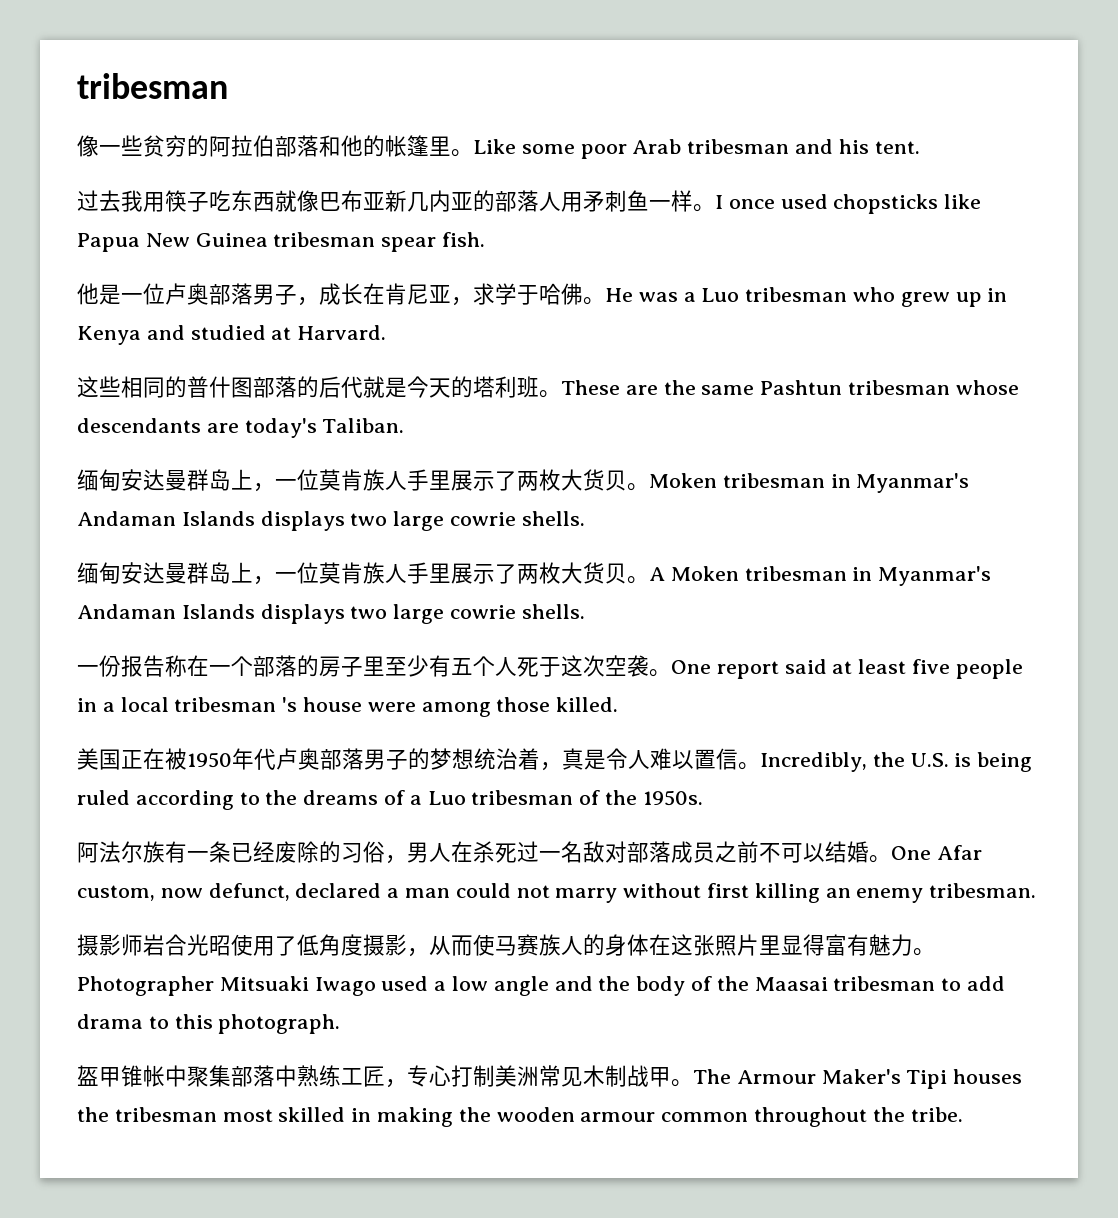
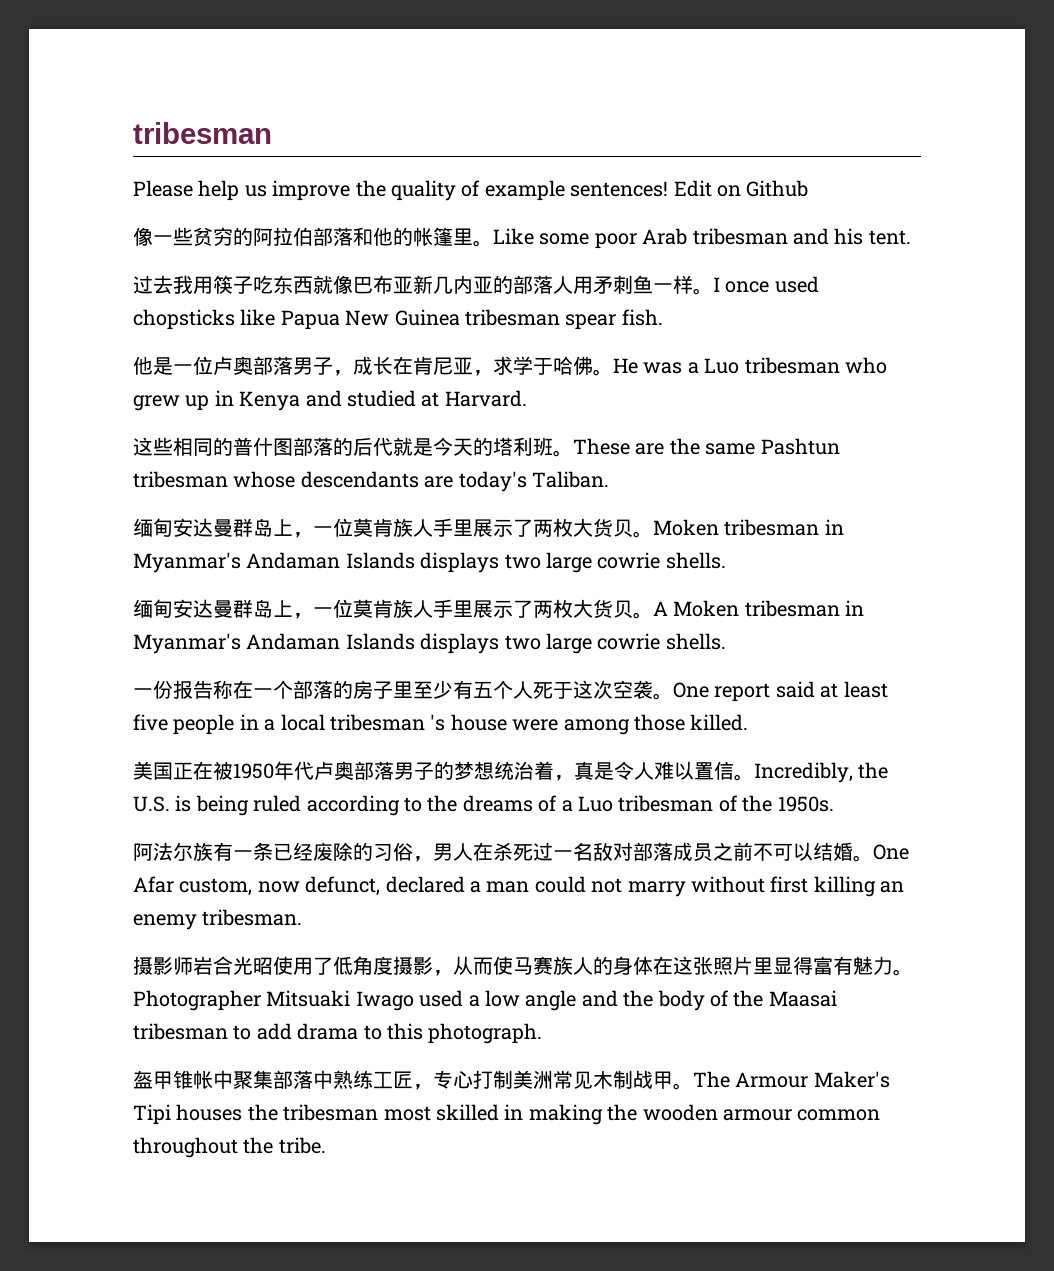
[77,73,228,99] tribesman -> [133,122,272,144] [133,180,809,201] tribesman // Please help us improve the quality of example sentences! Edit on Github

